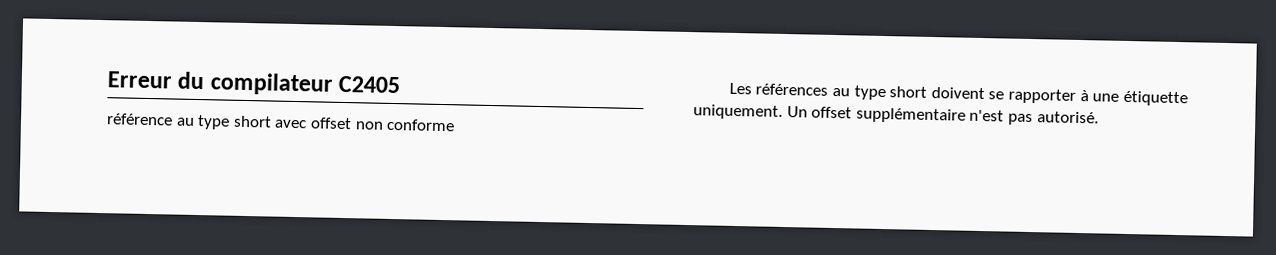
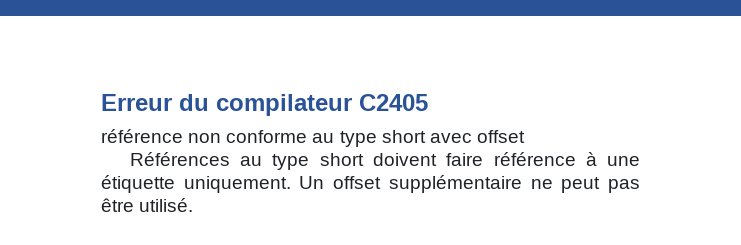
(173, 119) none -> [188,130,308,143] non conforme
[354,118,456,132] [728,82,829,96] non conforme // Les références -> [129,152,230,166] // Références
[988,88,1076,104] se rapporter -> [446,152,576,166] faire référence
[969,109,1099,126] n'est pas autorisé. -> [530,177,640,193] [101,198,194,212] ne peut pas être utilisé.

